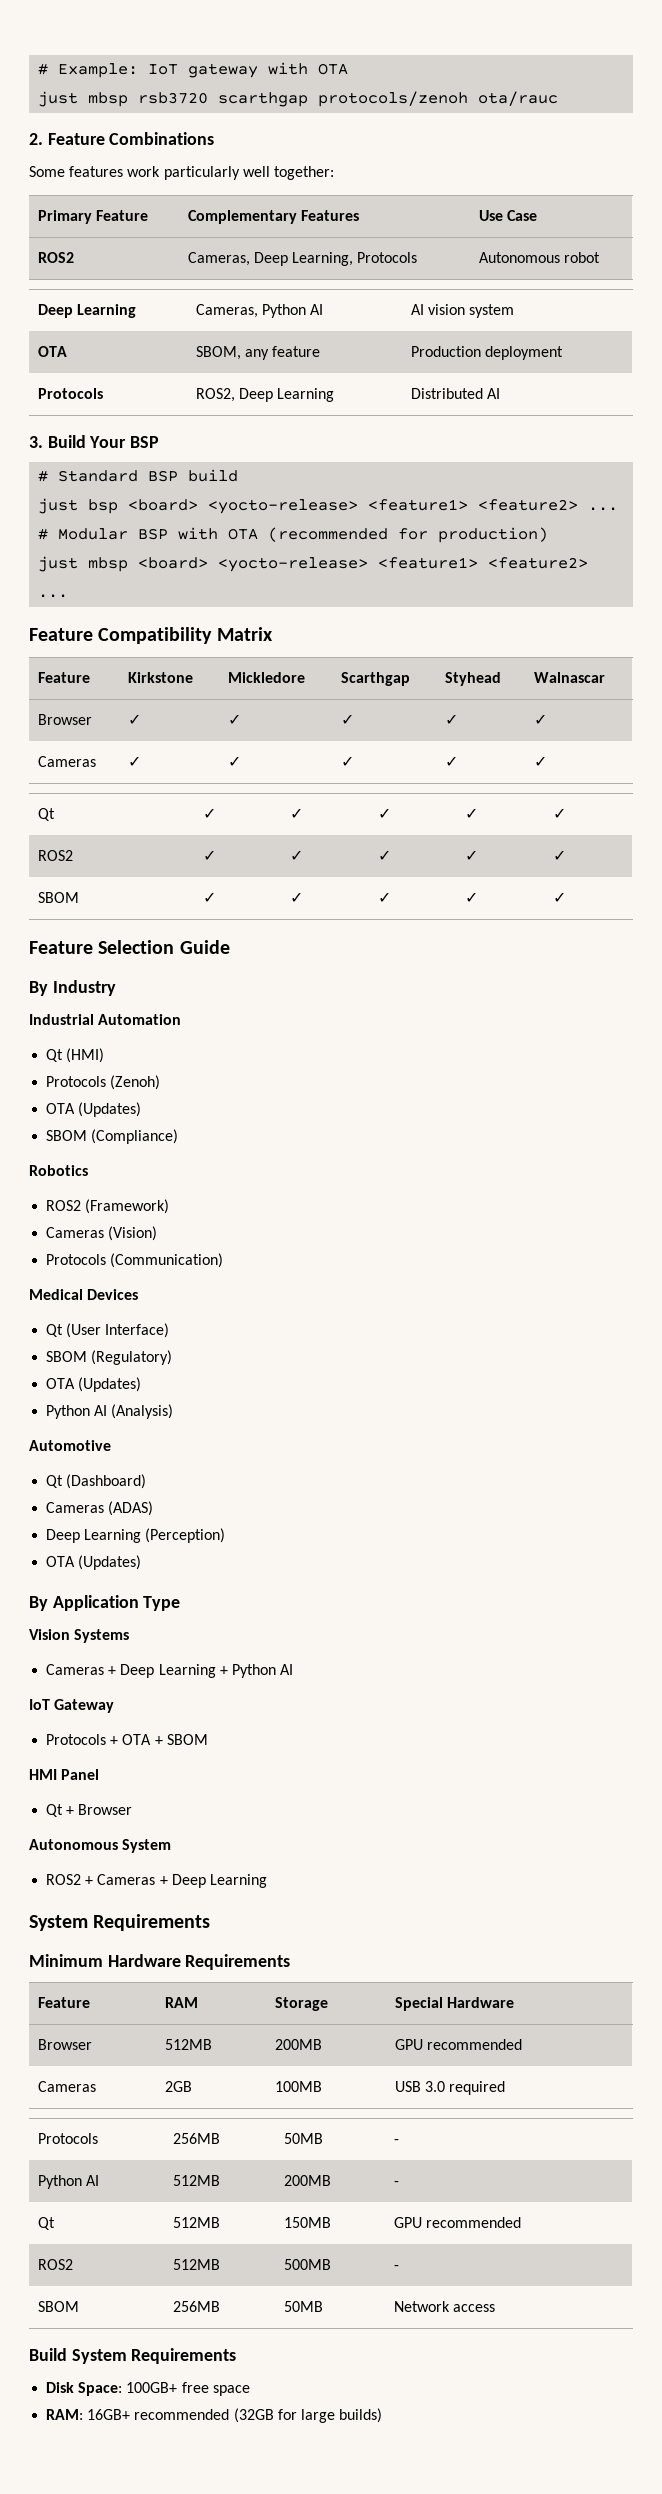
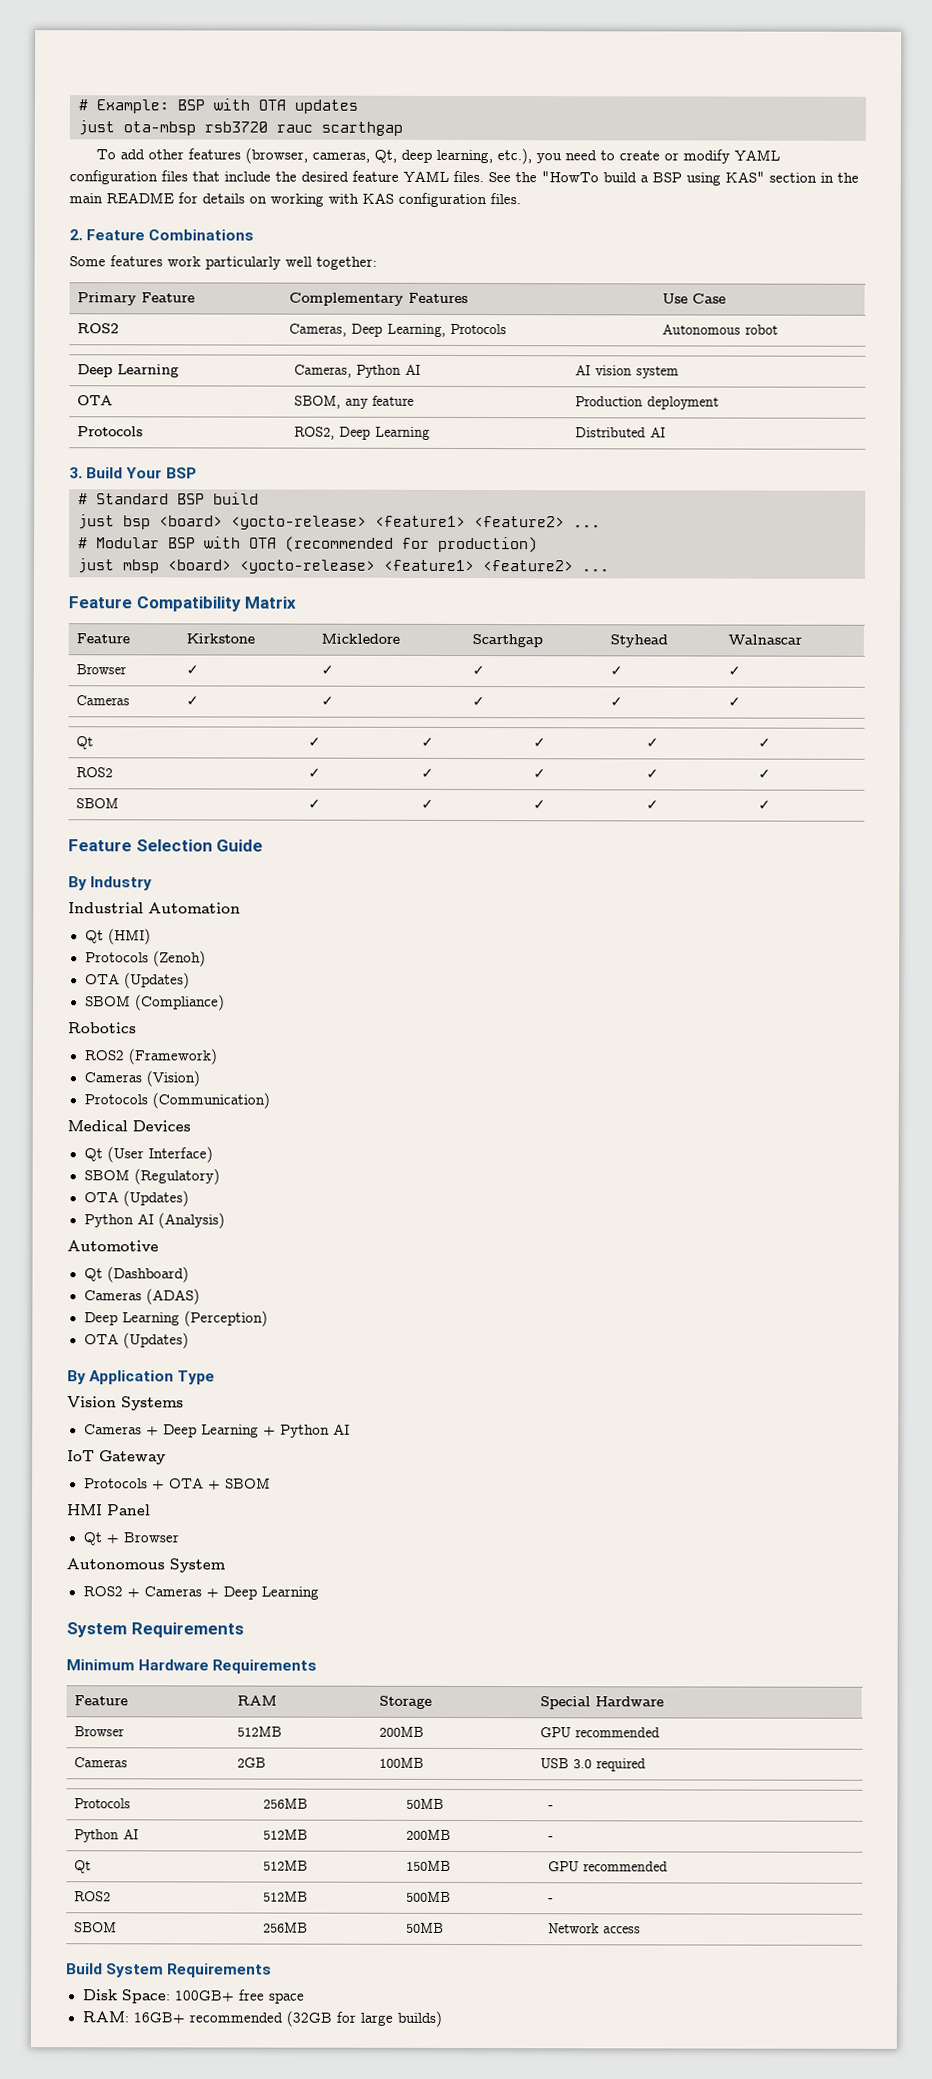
[148,62,349,78] [38,91,559,107] IoT gateway with OTA // just mbsp rsb3720 scarthgap protocols/zenoh ota/rauc -> [177,98,358,114] [78,120,403,136] [95,147,780,165] [69,170,859,186] [69,192,521,208] BSP with OTA updates // just ota-mbsp rsb3720 rauc scarthgap // To add other features (browser, cameras, Qt, deep learning, etc.), you need to create or modify YAML configuration files that include the desired feature YAML files. See the "HowTo build a BSP using KAS" section in the main README for details on working with KAS configuration files.

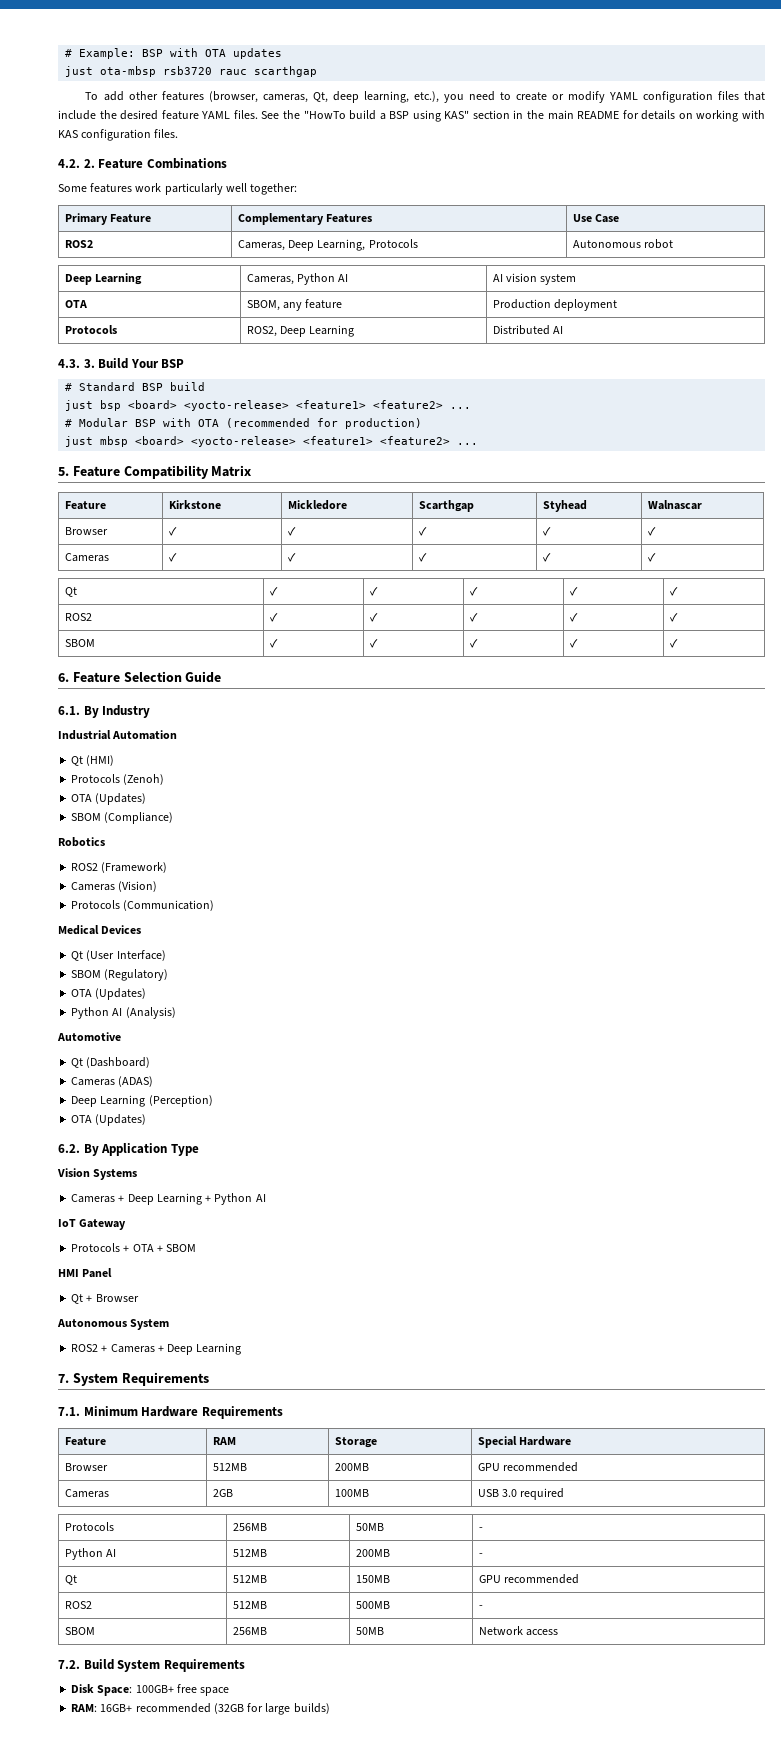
(521, 199) none -> [58,159,80,168] 4.2.
(666, 432) none -> [58,359,80,368] 4.3.
(609, 570) none -> [58,467,69,476] 5.
(771, 805) none -> [58,673,69,682] 6.
(264, 845) none -> [58,706,80,715] 6.1.
(189, 1340) none -> [58,1144,80,1153] 6.2.
[66,1622,244,1638] System Requirements // -> [58,1372,209,1386] [58,1407,80,1416] 7. System Requirements // 7.1.
(641, 1930) none -> [58,1660,80,1669] 7.2.

